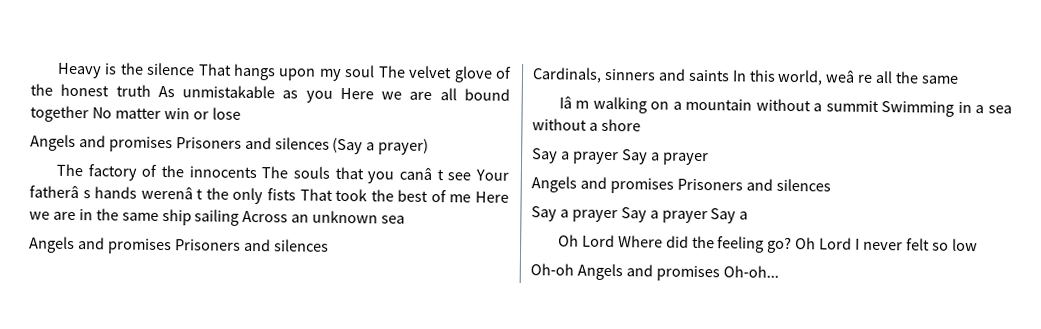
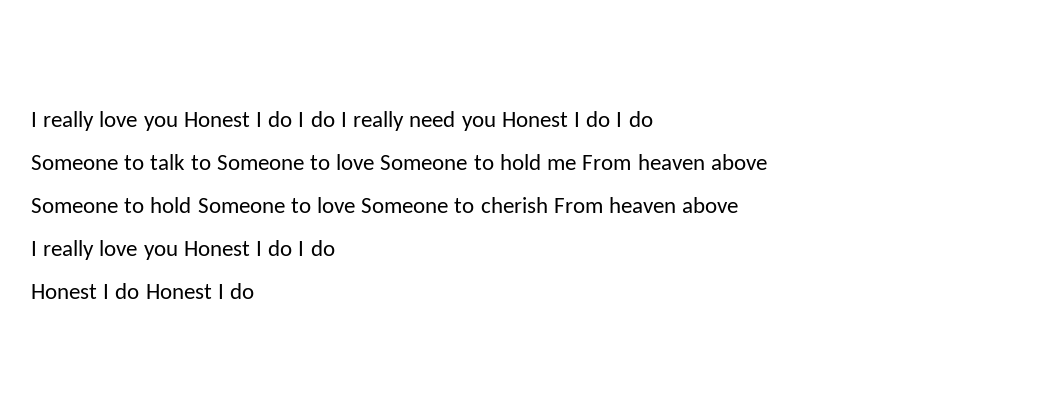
[56,62,512,83] [30,83,510,103] [30,105,241,123] [30,134,430,155] [55,163,509,184] [29,185,509,205] [29,208,406,226] [28,236,329,255] [532,67,960,86] [558,96,1012,117] [532,118,641,132] [532,148,709,166] [531,176,831,194] [531,206,749,224] [557,234,978,254] [530,263,779,282] Heavy is the silence That hangs upon my soul The velvet glove of the honest truth As unmistakable as you Here we are all bound together No matter win or lose // Angels and promises Prisoners and silences (Say a prayer) // The factory of the innocents The souls that you canâ t see Your fatherâ s hands werenâ t the only fists That took the best of me Here we are in the same ship sailing Across an unknown sea // Angels and promises Prisoners and silences // Cardinals, sinners and saints In this world, weâ re all the same // Iâ m walking on a mountain without a summit Swimming in a sea without a shore // Say a prayer Say a prayer // Angels and promises Prisoners and silences // Say a prayer Say a prayer Say a // Oh Lord Where did the feeling go? Oh Lord I never felt so low // Oh-oh Angels and promises Oh-oh... -> [31,111,653,131] [31,154,767,170] [31,197,739,213] [31,240,335,260] [31,283,255,299] I really love you Honest I do I do I really need you Honest I do I do // Someone to talk to Someone to love Someone to hold me From heaven above // Someone to hold Someone to love Someone to cherish From heaven above // I really love you Honest I do I do // Honest I do Honest I do

